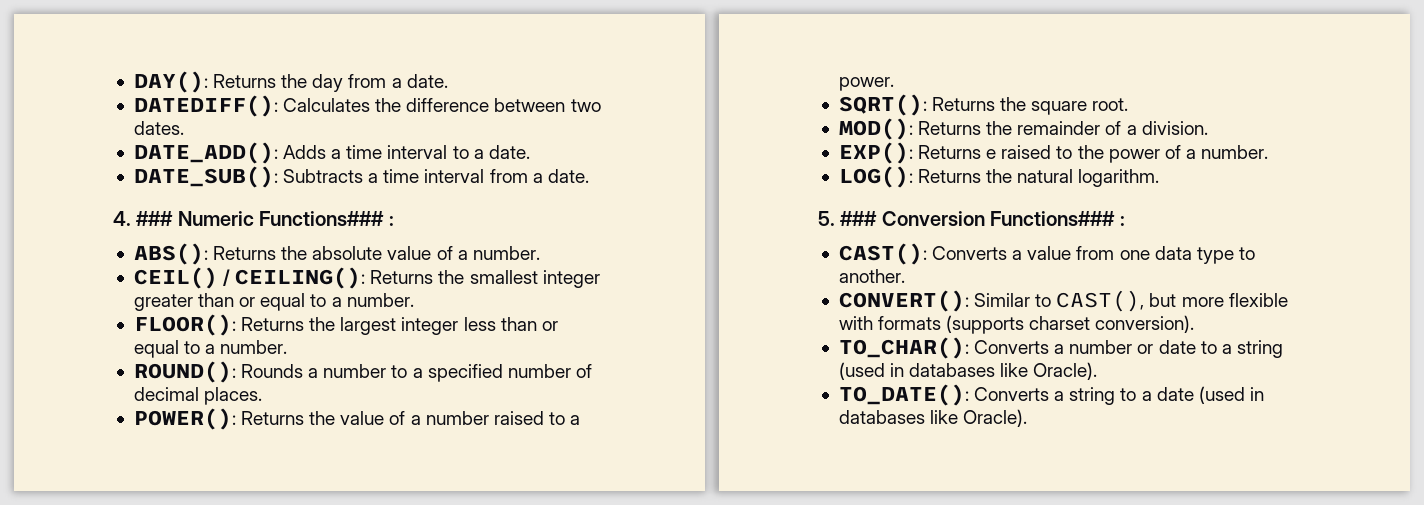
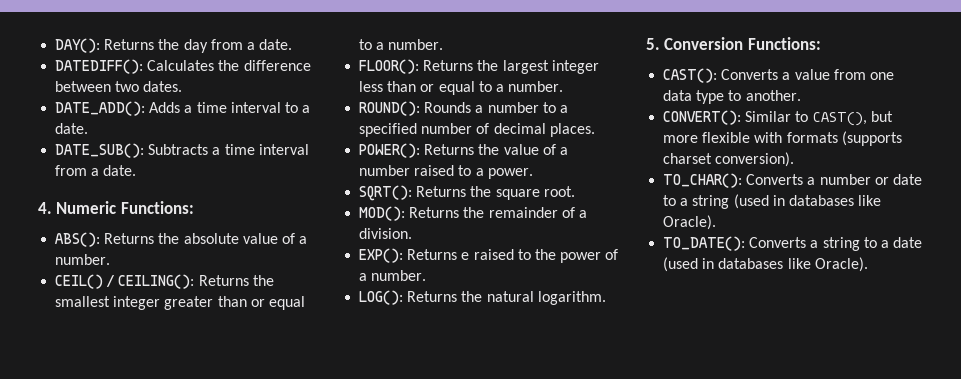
[136,211,394,226] ### Numeric Functions### : -> [56,201,194,214] Numeric Functions:
[840,211,1125,226] ### Conversion Functions### : -> [664,37,821,50] Conversion Functions:

